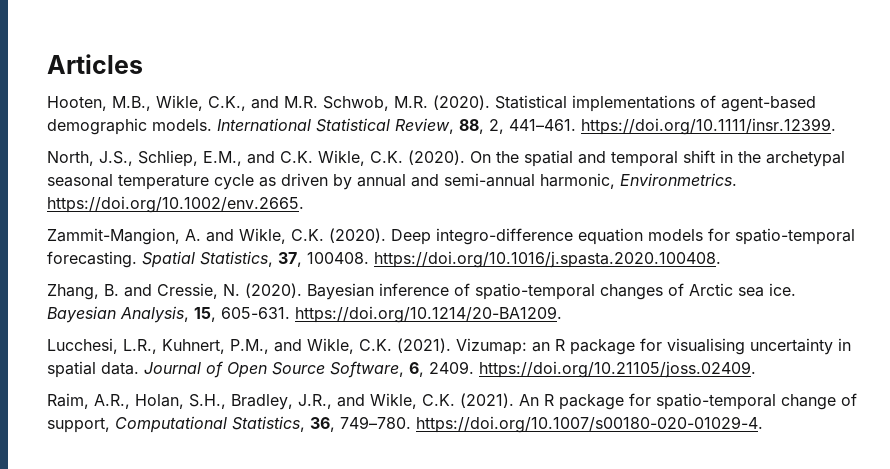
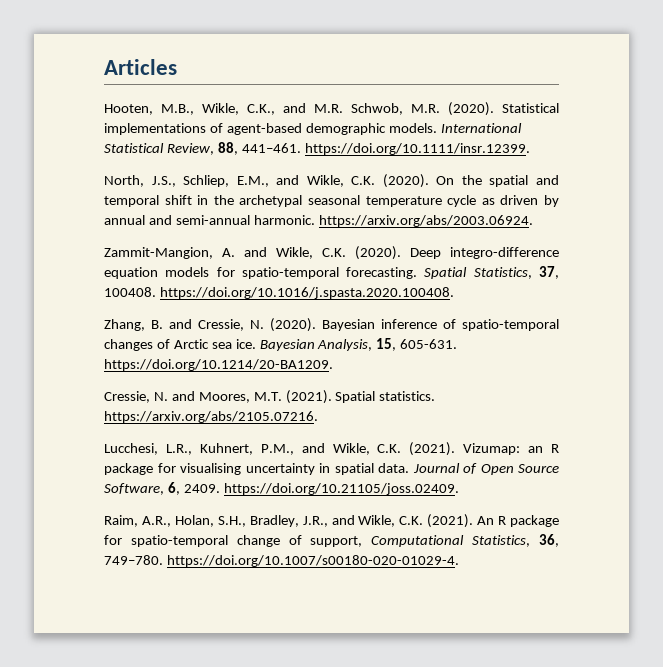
[489,119,504,134] 2, -> (238, 148) none
[280,151,313,163] C.K. -> (300, 180) none
[540,173,737,189] [47,196,304,213] harmonic, Environmetrics. https://doi.org/10.1002/env.2665. -> [253,215,533,227] harmonic. https://arxiv.org/abs/2003.06924.
(562, 314) none -> [104,390,436,404] [104,411,318,423] // Cressie, N. and Moores, M.T. (2021). Spatial statistics. https://arxiv.org/abs/2105.07216.

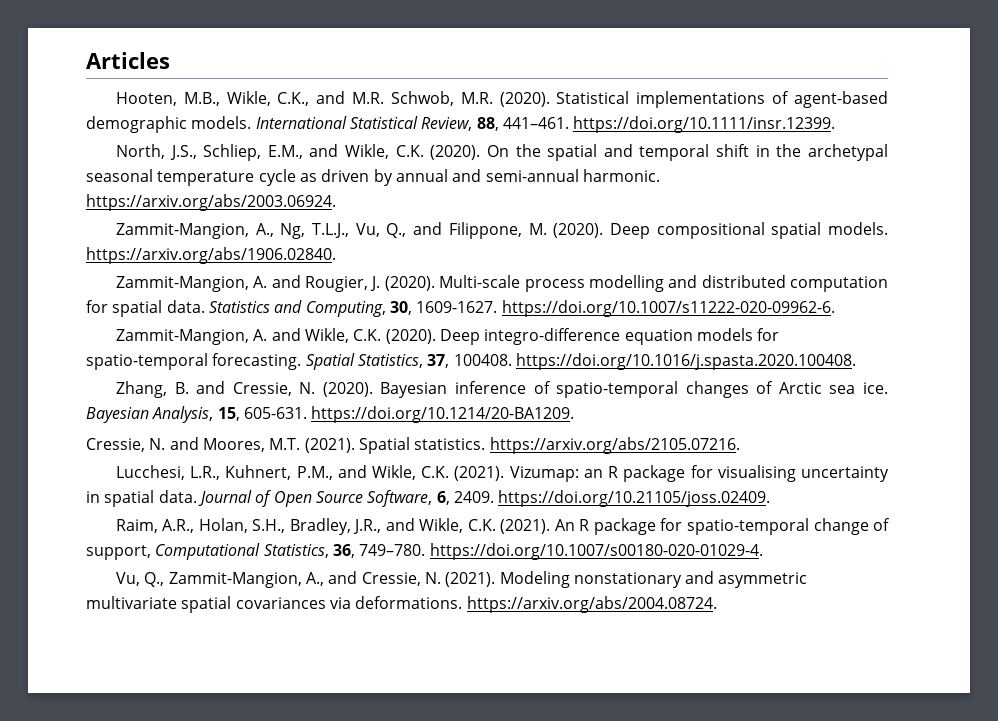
(533, 221) none -> [115,222,889,239] [86,247,336,264] [115,275,888,292] [86,300,835,317] // Zammit-Mangion, A., Ng, T.L.J., Vu, Q., and Filippone, M. (2020). Deep compositional spatial models. https://arxiv.org/abs/1906.02840. // Zammit-Mangion, A. and Rougier, J. (2020). Multi-scale process modelling and distributed computation for spatial data. Statistics and Computing, 30, 1609-1627. https://doi.org/10.1007/s11222-020-09962-6.
(459, 561) none -> [115,571,808,588] [86,596,717,613] // Vu, Q., Zammit-Mangion, A., and Cressie, N. (2021). Modeling nonstationary and asymmetric multivariate spatial covariances via deformations. https://arxiv.org/abs/2004.08724.

